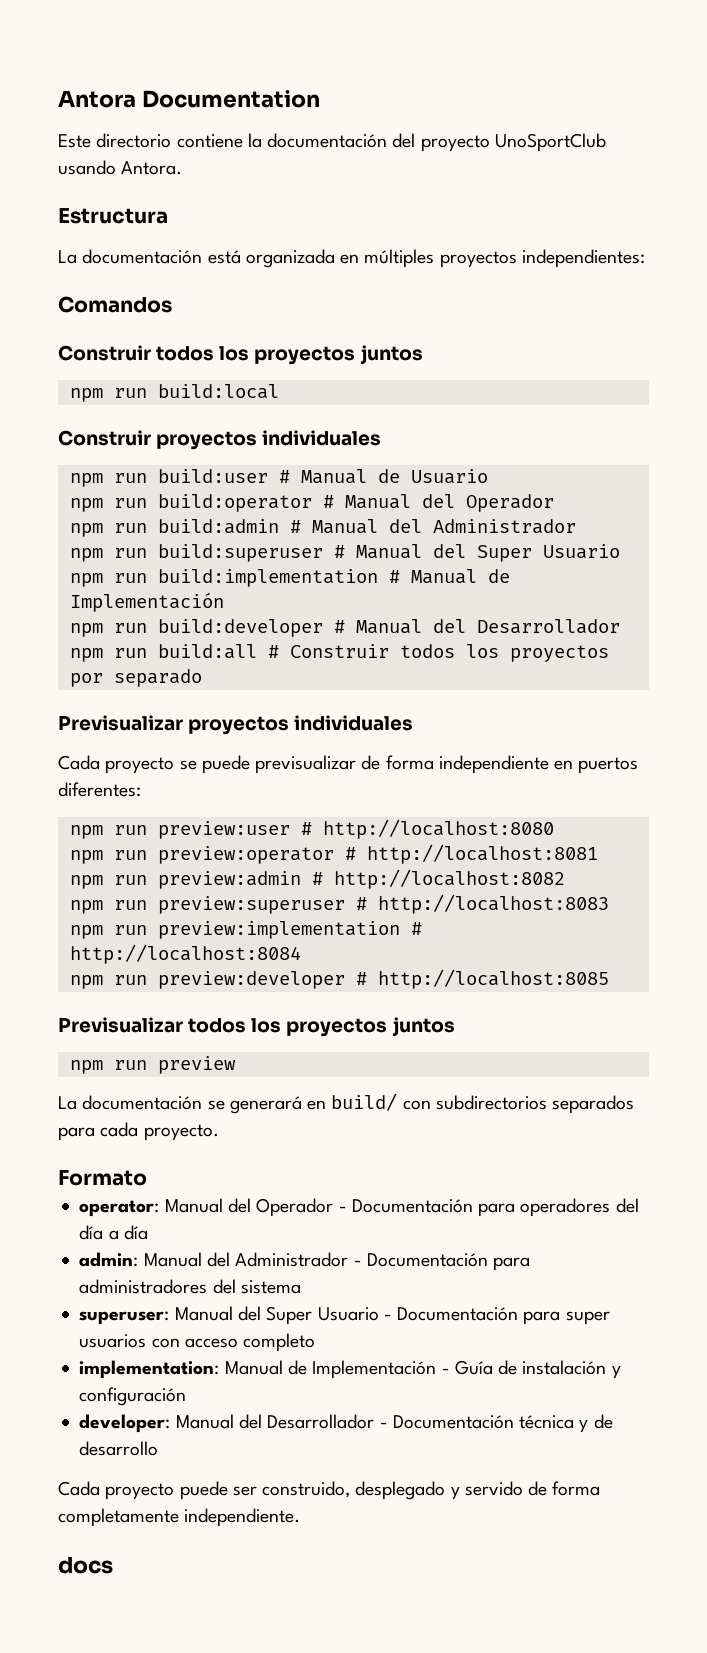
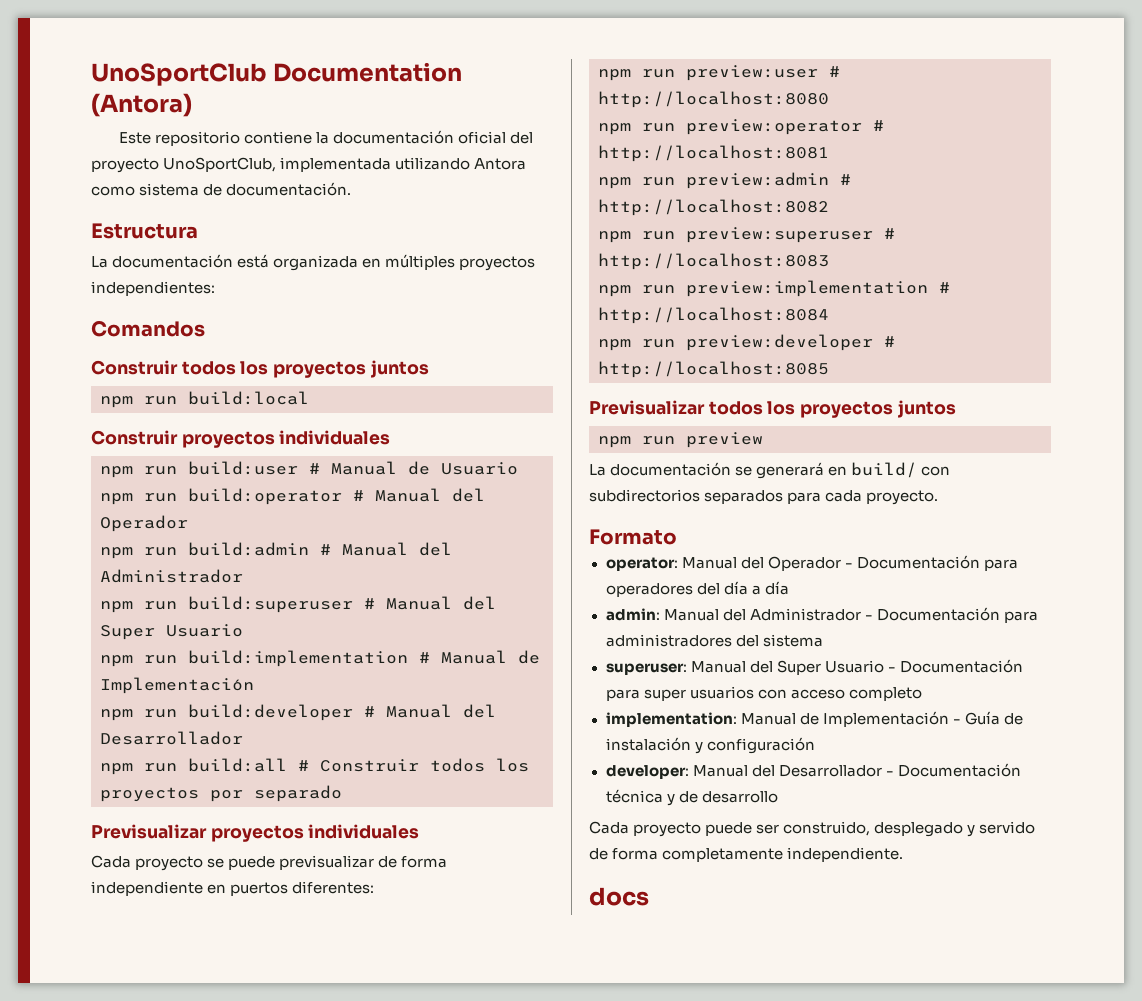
[58,90,136,108] Antora -> [91,63,267,86] UnoSportClub
(320, 99) none -> [91,93,192,117] (Antora)
[96,133,172,148] directorio -> [155,131,241,146] repositorio
(388, 140) none -> [458,131,507,144] oficial
[494,133,606,152] [58,160,183,175] UnoSportClub usando Antora. -> [163,157,527,172] [91,182,352,196] UnoSportClub, implementada utilizando Antora como sistema de documentación.

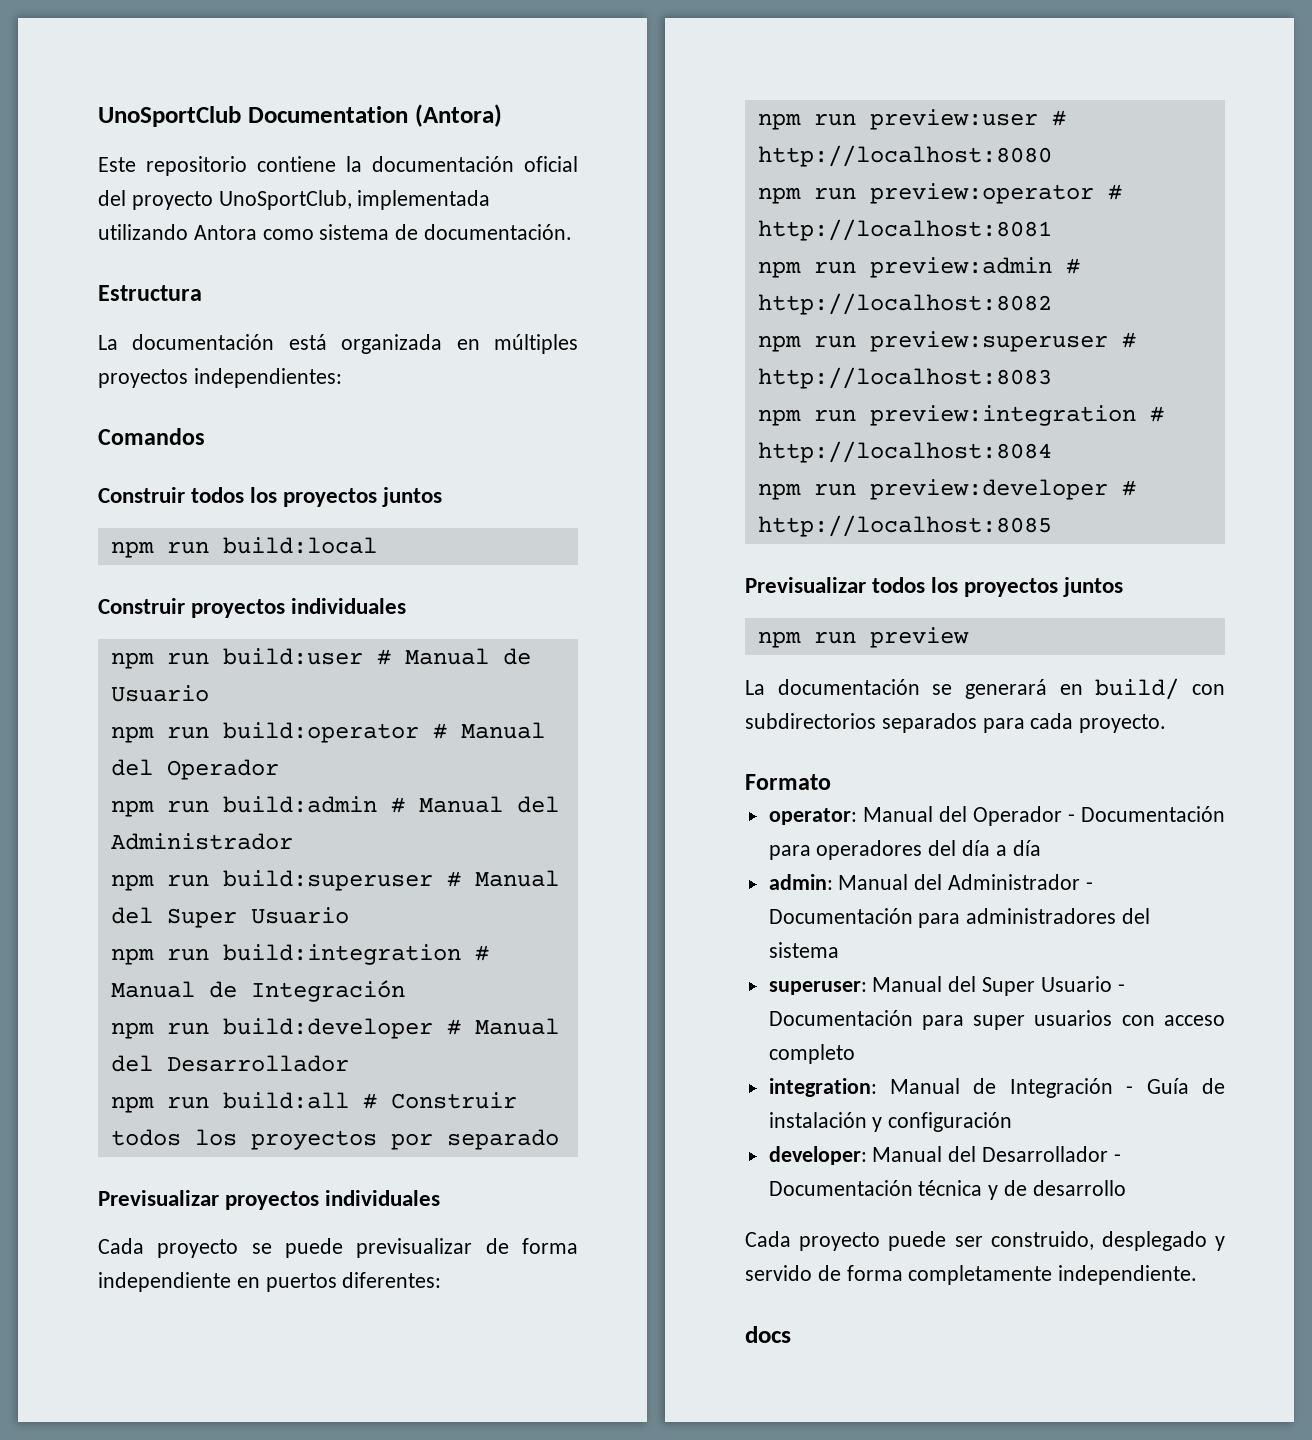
[188,650,540,667] [100,677,254,694] build:implementation # Manual de Implementación -> [222,944,489,965] [110,980,405,1002] build:integration # Manual de Integración
[686,280,928,297] preview:implementation -> [869,405,1136,426] preview:integration
[605,711,949,727] implementation: Manual de Implementación -> [768,1078,1113,1098] integration: Manual de Integración

